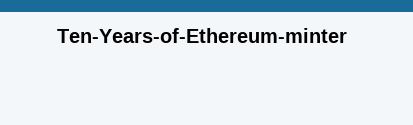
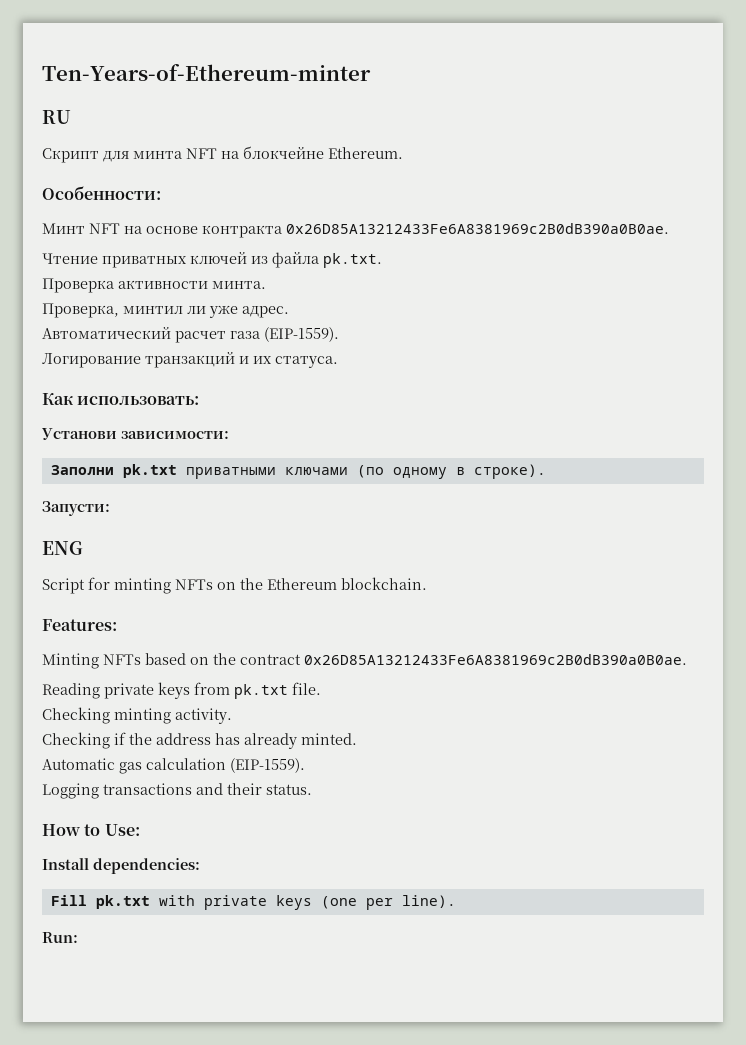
(347, 35) none -> [42,110,71,124] [42,146,403,163] [42,186,161,200] [42,223,669,238] [42,252,382,268] [42,278,266,293] [42,303,289,318] [42,327,339,343] [42,352,338,368] [42,393,200,405] [42,428,229,440] [50,464,546,479] [42,501,110,516] [42,541,83,555] [42,577,427,594] [42,619,117,631] [42,653,687,669] [42,682,321,699] [42,707,232,724] [42,732,357,749] [42,758,305,774] [42,783,312,799] [42,824,140,836] [42,858,200,874] [50,895,456,910] [42,932,78,943] // RU // Скрипт для минта NFT на блокчейне Ethereum. // Особенности: // Минт NFT на основе контракта 0x26D85A13212433Fe6A8381969c2B0dB390a0B0ae. // Чтение приватных ключей из файла pk.txt. // Проверка активности минта. // Проверка, минтил ли уже адрес. // Автоматический расчет газа (EIP-1559). // Логирование транзакций и их статуса. // Как использовать: // Установи зависимости: // Заполни pk.txt приватными ключами (по одному в строке). // Запусти: // ENG // Script for minting NFTs on the Ethereum blockchain. // Features: // Minting NFTs based on the contract 0x26D85A13212433Fe6A8381969c2B0dB390a0B0ae. // Reading private keys from pk.txt file. // Checking minting activity. // Checking if the address has already minted. // Automatic gas calculation (EIP-1559). // Logging transactions and their status. // How to Use: // Install dependencies: // Fill pk.txt with private keys (one per line). // Run:

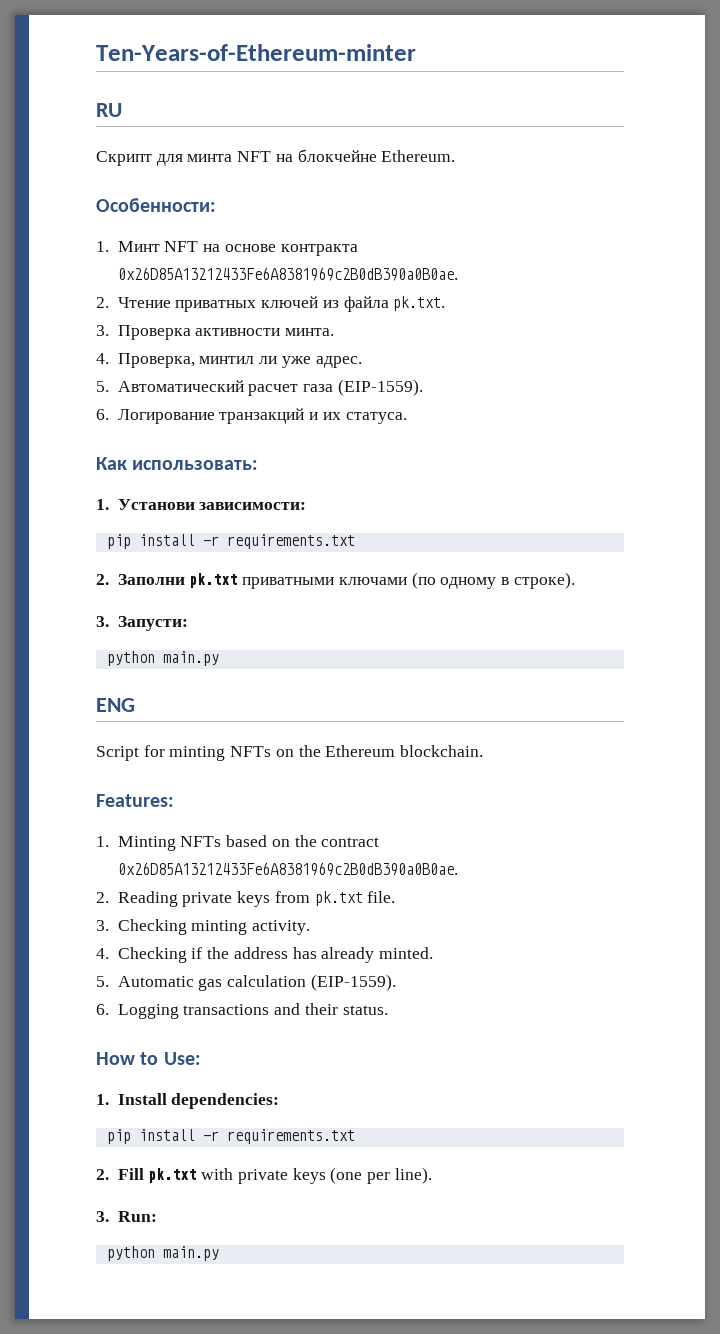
(161, 193) none -> [96,241,109,252] 1.
(669, 228) none -> [96,297,109,308] 2.
(382, 260) none -> [96,325,109,336] 3.
(266, 285) none -> [96,353,109,364] 4.
(289, 312) none -> [96,381,109,392] 5.
(339, 334) none -> [96,409,109,420] 6.
(200, 400) none -> [96,499,109,510] 1.
(229, 435) none -> [106,534,355,549] [96,574,109,585] pip install -r requirements.txt // 2.
(546, 471) none -> [96,616,109,627] 3.
(110, 508) none -> [106,651,219,666] // python main.py
(117, 625) none -> [96,836,109,847] 1.
(687, 659) none -> [96,892,109,903] 2.
(321, 688) none -> [96,920,109,931] 3.
(232, 716) none -> [96,948,109,959] 4.
(357, 739) none -> [96,976,109,987] 5.
(305, 765) none -> [96,1004,109,1015] 6.
(140, 830) none -> [96,1094,109,1105] 1.
(200, 866) none -> [106,1129,355,1144] [96,1169,109,1180] pip install -r requirements.txt // 2.
(456, 901) none -> [96,1211,109,1222] 3.
(78, 937) none -> [106,1246,219,1261] // python main.py

